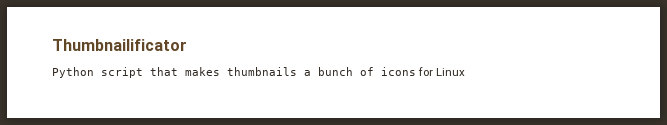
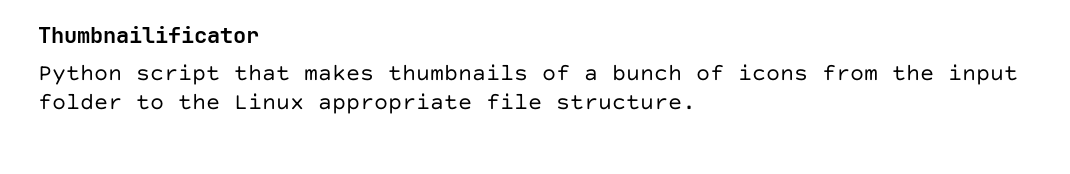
(297, 71) none -> [542,64,570,81] of
[418,67,466,76] for Linux -> [822,64,1018,85] [38,93,696,114] from the input folder to the Linux appropriate file structure.

